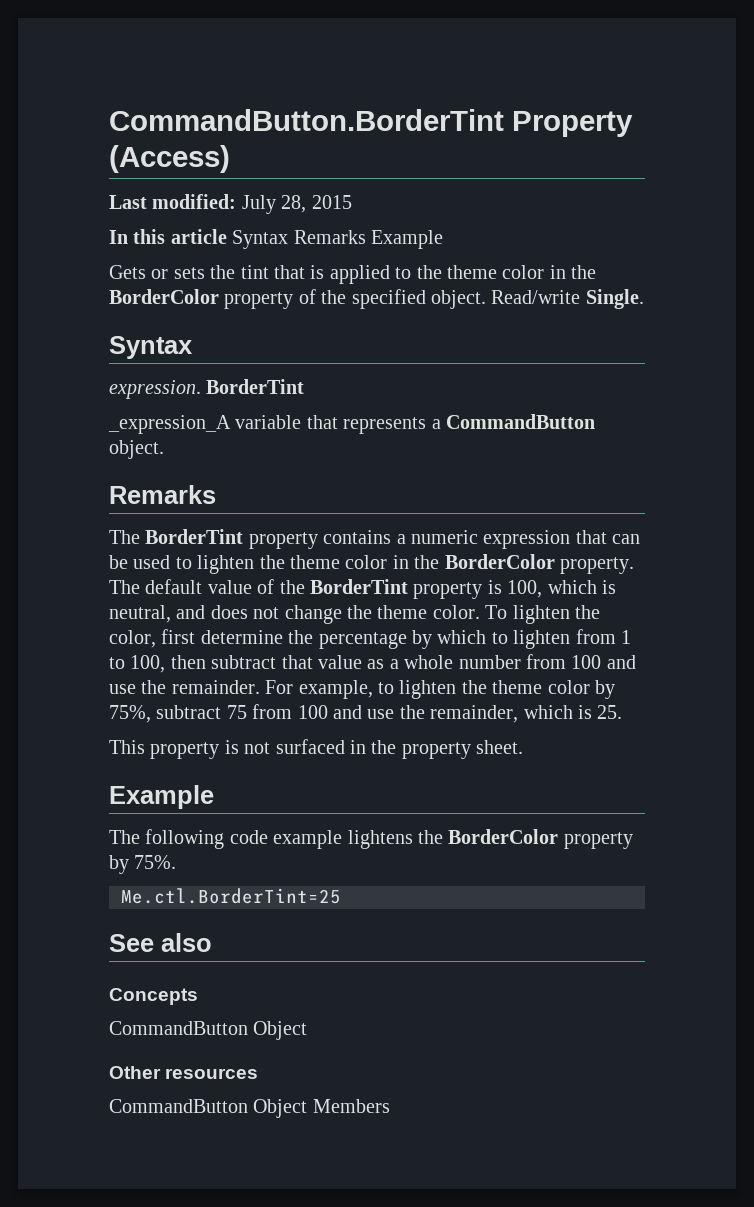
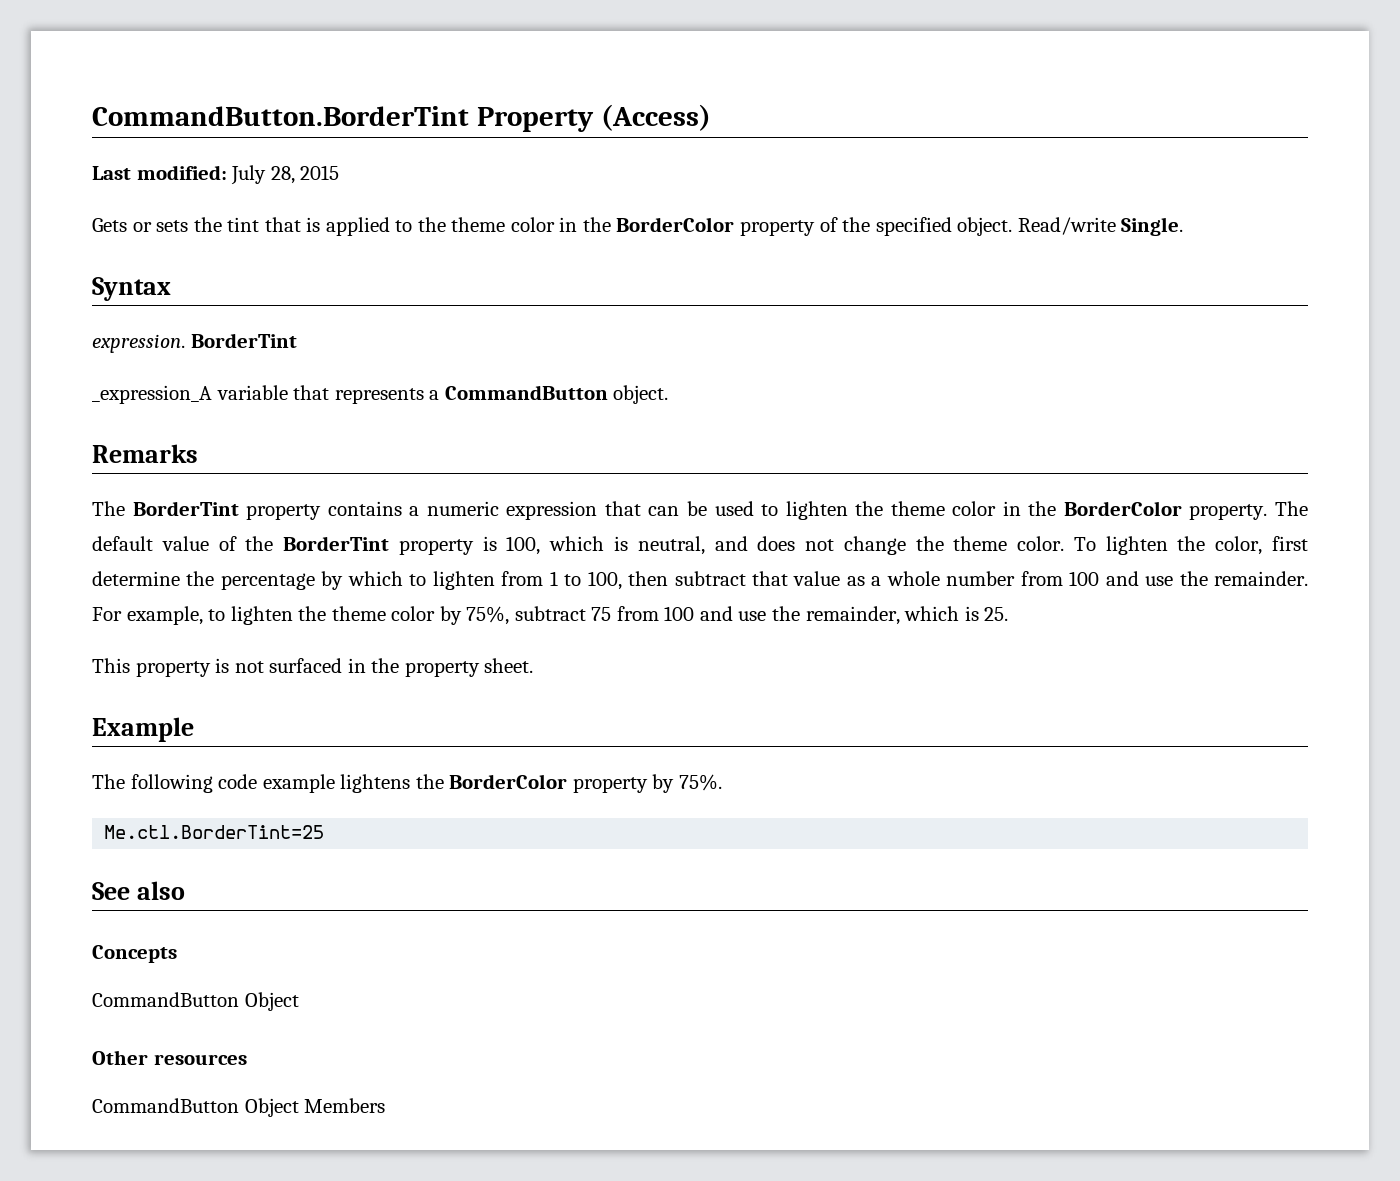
[109,229,443,249] // In this article Syntax Remarks Example -> (340, 172) none

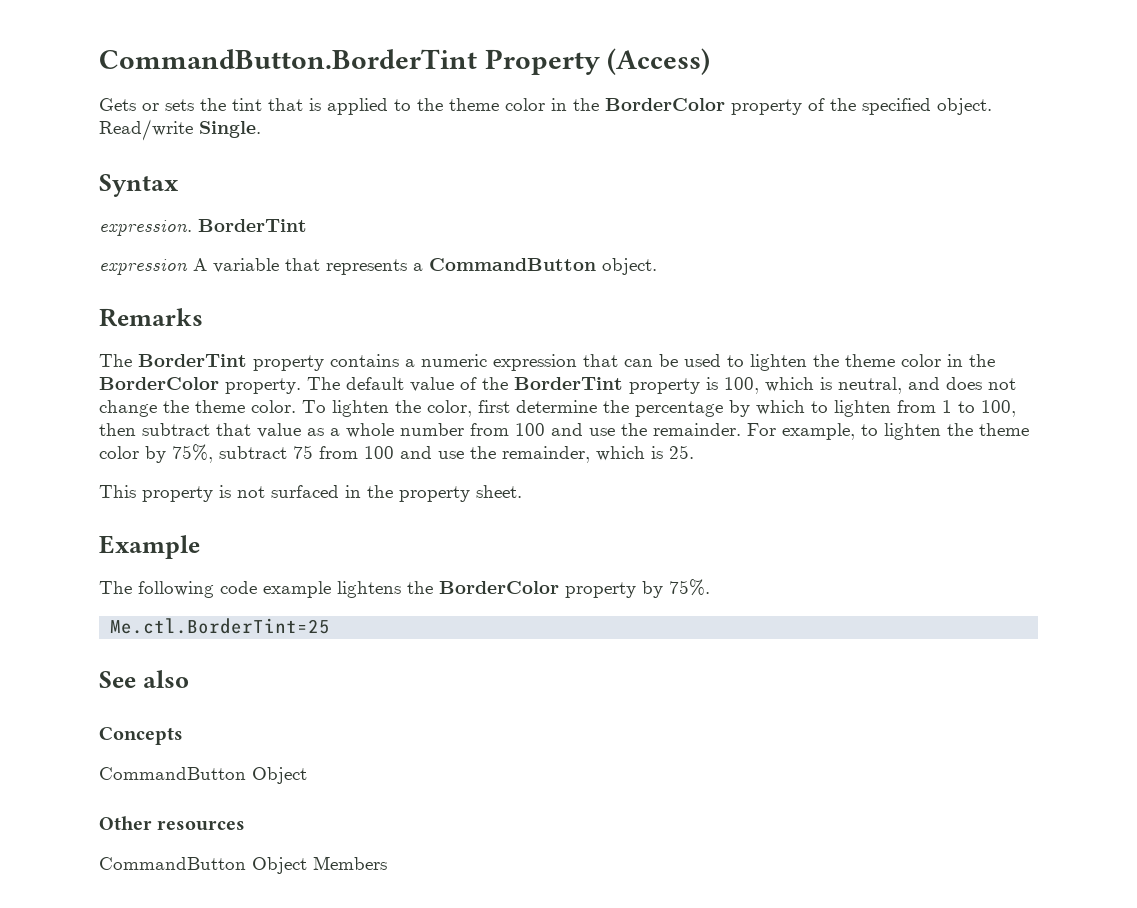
[92,165,340,185] // Last modified: July 28, 2015 -> (711, 61) none
[92,385,212,404] _expression_A -> [99,258,207,275] expression A

